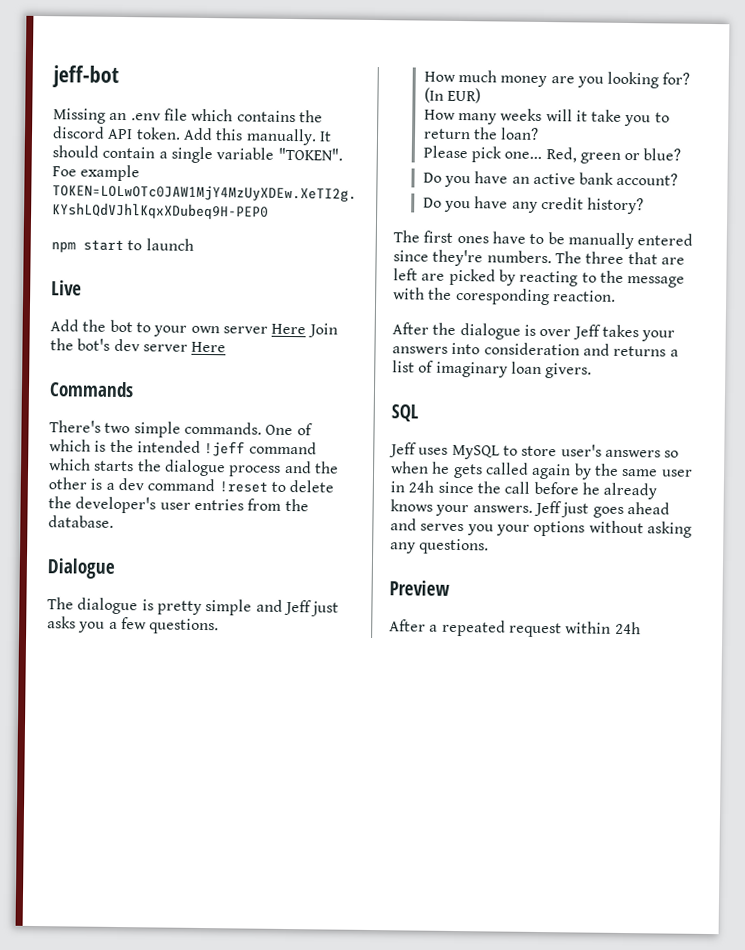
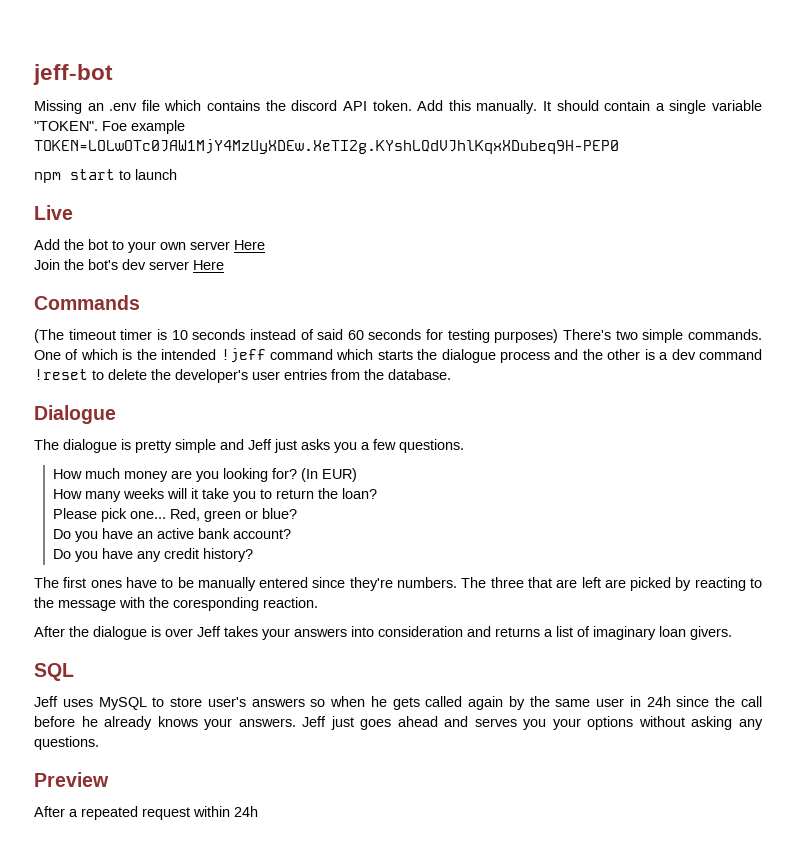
(307, 329) none -> (265, 245) //
(134, 389) none -> [34,329,559,343] (The timeout timer is 10 seconds instead of said 60 seconds for testing purposes)

